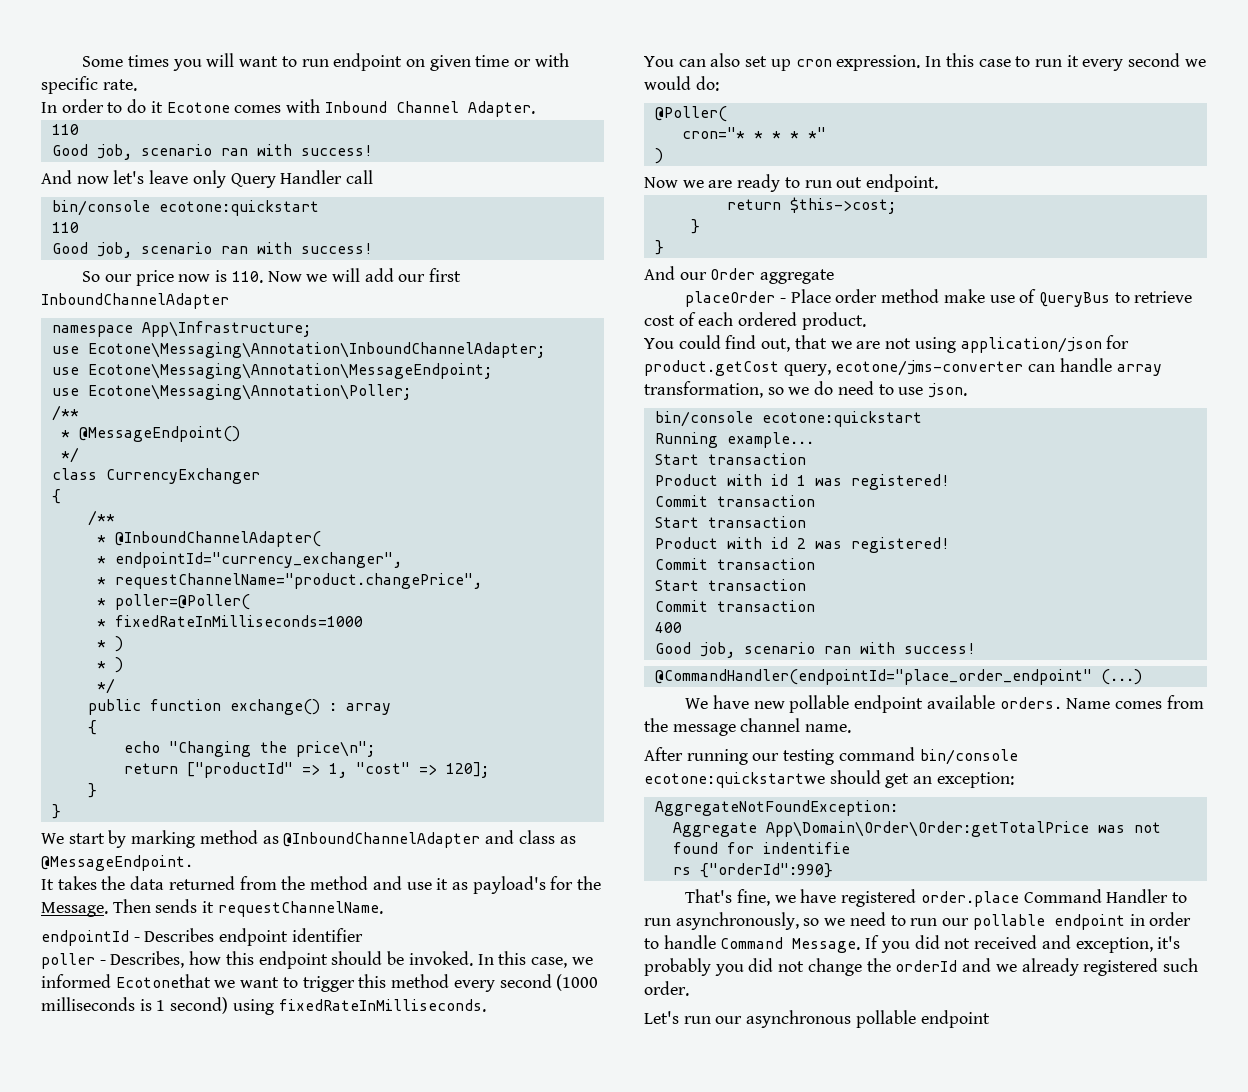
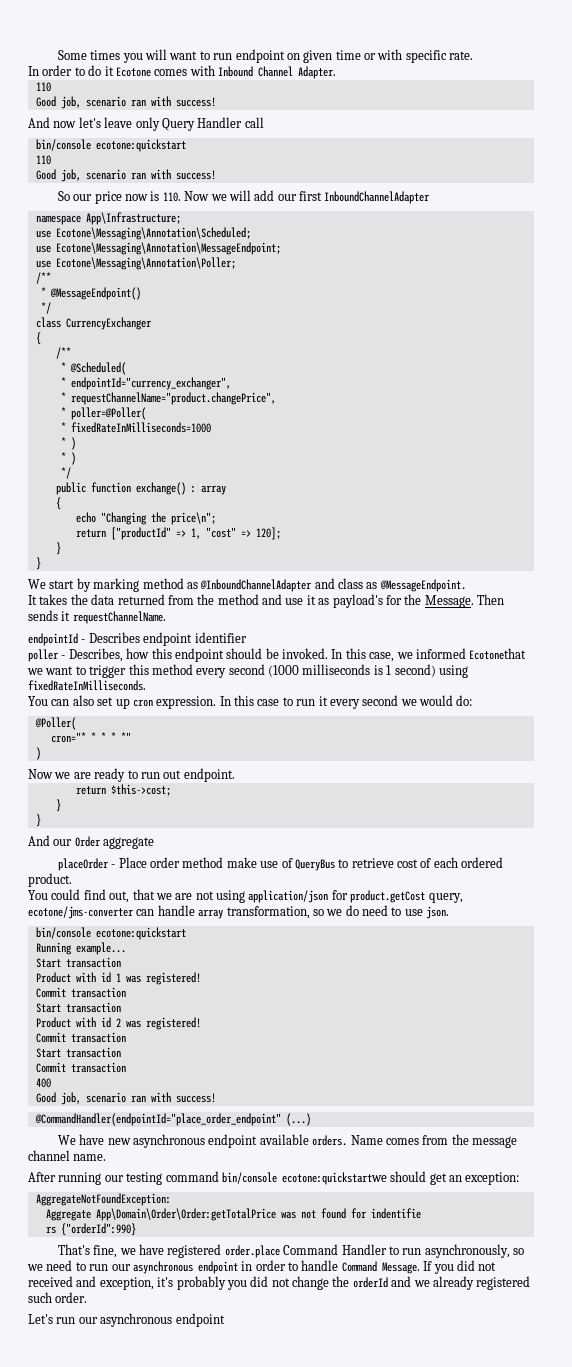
[87,342,545,358] Ecotone\Messaging\Annotation\InboundChannelAdapter; -> [55,227,251,240] Ecotone\Messaging\Annotation\Scheduled;
[114,531,321,547] @InboundChannelAdapter( -> [69,362,126,375] @Scheduled(
[789,695,850,713] pollable -> [133,1134,206,1148] asynchronous
[972,914,1045,930] pollable -> [132,1261,193,1274] asynchronous
[855,1010,916,1028] pollable -> (173, 1320) none

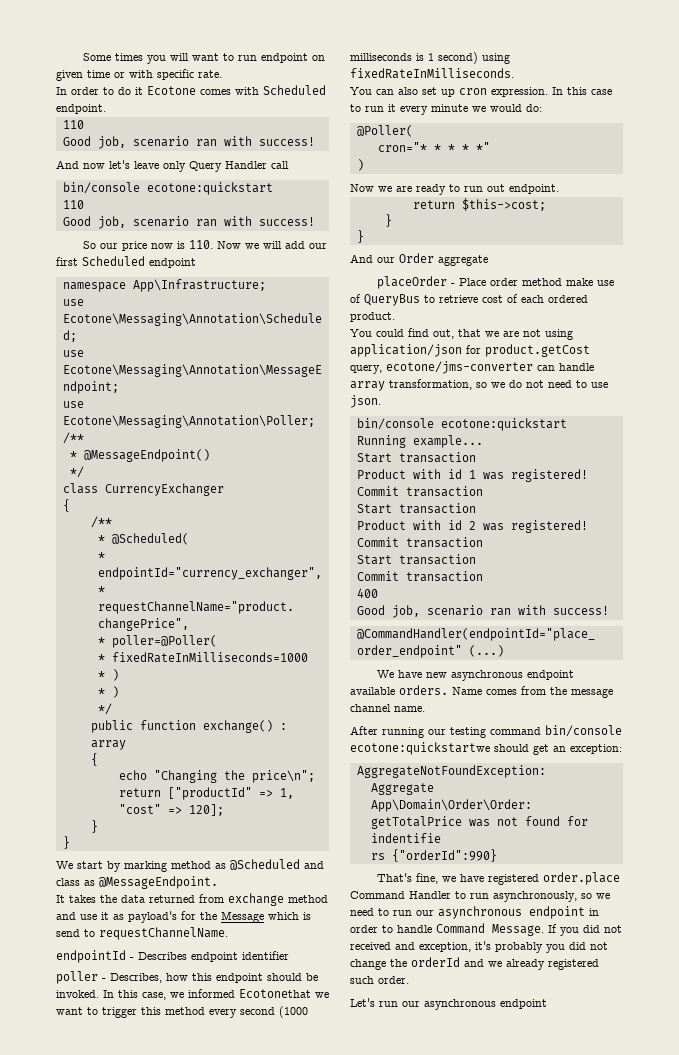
[218,66,336,79] Inbound Channel Adapter. -> [263,85,326,95] [56,104,106,114] Scheduled endpoint.
[324,191,431,204] InboundChannelAdapter -> [82,256,196,268] Scheduled endpoint
[200,579,313,592] @InboundChannelAdapter -> [230,859,300,870] @Scheduled
[197,594,215,605] the -> [228,893,284,906] exchange
[424,594,504,608] [28,610,71,621] Message. Then sends it -> [221,911,311,923] [56,929,95,937] Message which is send to
[362,695,399,706] second -> [431,104,468,112] minute
(359, 910) none -> [526,380,544,388] not

